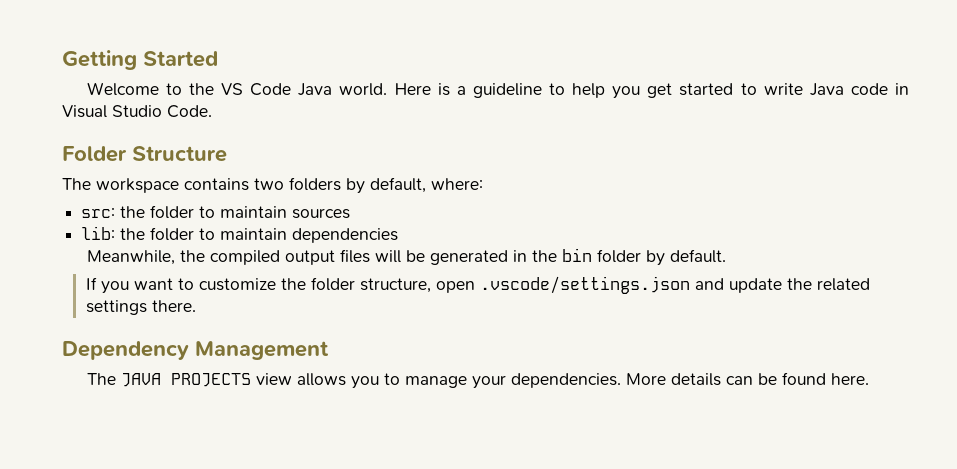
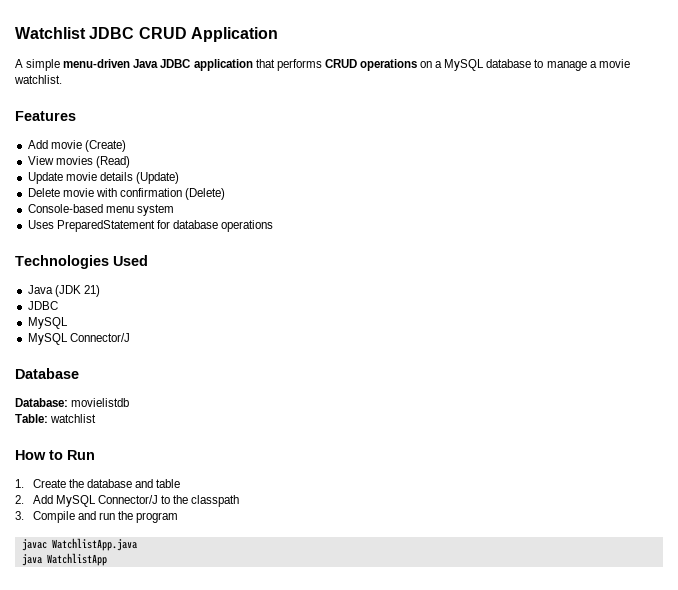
[62,50,218,70] [86,82,910,99] [62,105,212,118] [62,146,227,162] [62,177,483,194] [81,205,351,219] [81,226,399,243] [86,248,726,266] [85,276,870,294] [85,300,196,315] [62,341,329,360] [86,372,869,389] Getting Started // Welcome to the VS Code Java world. Here is a guideline to help you get started to write Java code in Visual Studio Code. // Folder Structure // The workspace contains two folders by default, where: // src: the folder to maintain sources // lib: the folder to maintain dependencies // Meanwhile, the compiled output files will be generated in the bin folder by default. // If you want to customize the folder structure, open .vscode/settings.json and update the related settings there. // Dependency Management // The JAVA PROJECTS view allows you to manage your dependencies. More details can be found here. -> [15,27,278,42] [15,59,630,71] [14,75,62,84] [15,111,76,121] [27,140,126,152] [27,156,130,168] [27,172,179,184] [27,188,226,200] [27,204,174,216] [27,220,274,232] [15,255,148,269] [27,285,100,297] [27,301,58,310] [27,317,68,329] [27,333,130,345] [15,368,79,379] [15,398,130,407] [15,414,97,423] [15,450,95,460] [15,479,180,488] [15,495,240,507] [15,511,178,523] [21,538,137,551] [21,553,107,566] Watchlist JDBC CRUD Application // A simple menu-driven Java JDBC application that performs CRUD operations on a MySQL database to manage a movie watchlist. // Features // Add movie (Create) // View movies (Read) // Update movie details (Update) // Delete movie with confirmation (Delete) // Console-based menu system // Uses PreparedStatement for database operations // Technologies Used // Java (JDK 21) // JDBC // MySQL // MySQL Connector/J // Database // Database: movielistdb // Table: watchlist // How to Run // 1. Create the database and table // 2. Add MySQL Connector/J to the classpath // 3. Compile and run the program // javac WatchlistApp.java // java WatchlistApp

